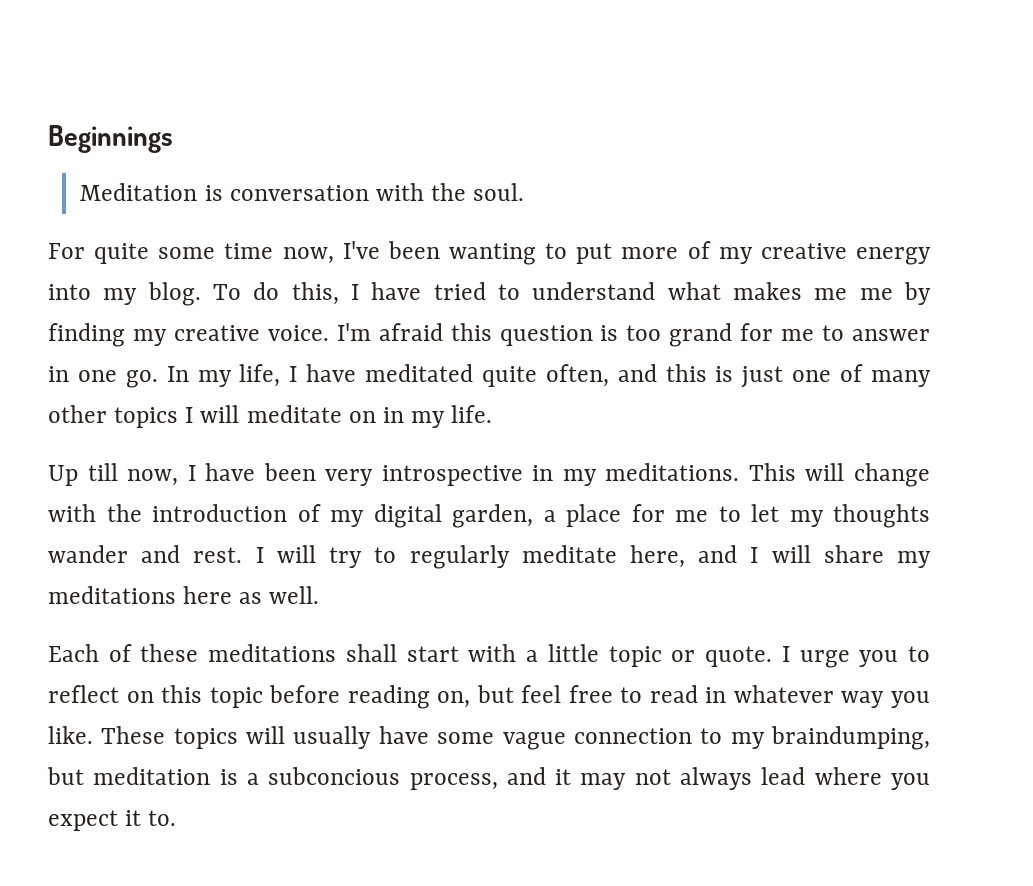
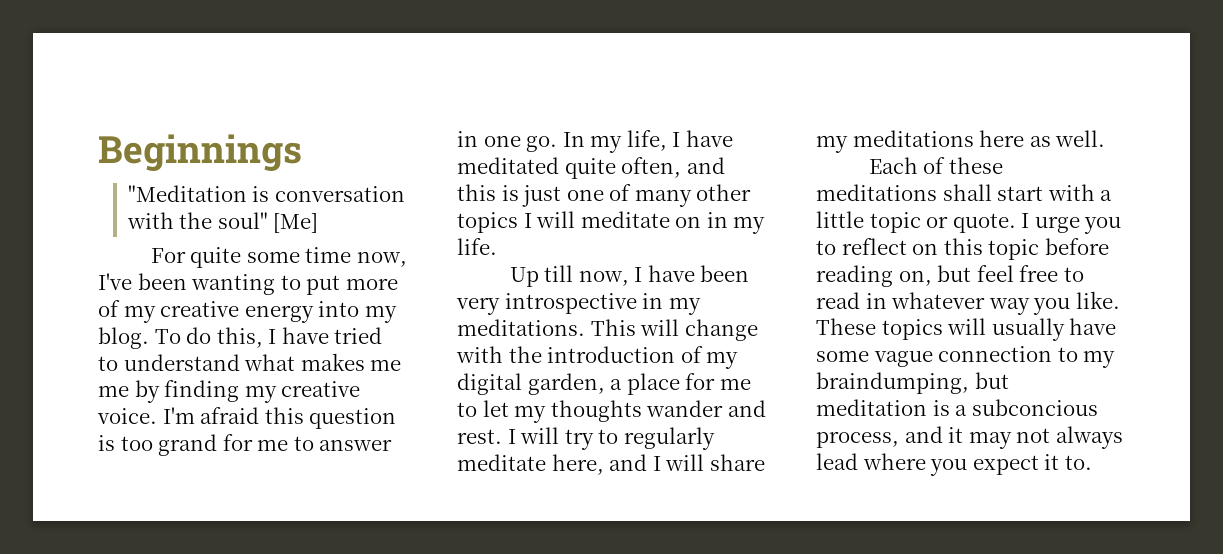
[80,183,198,201] Meditation -> [127,185,247,202] "Meditation
[473,183,525,201] soul. -> [217,212,319,233] soul" [Me]

